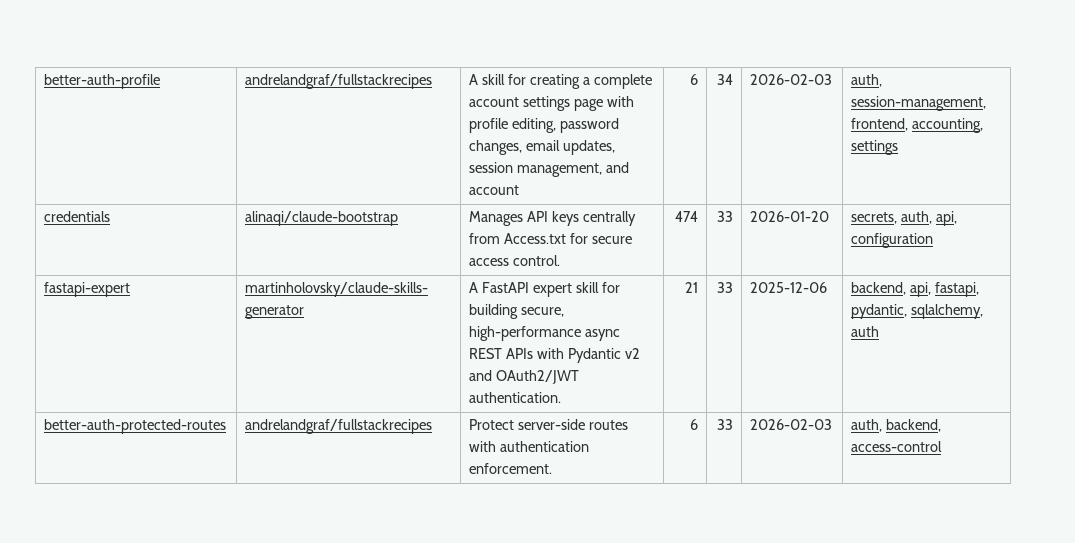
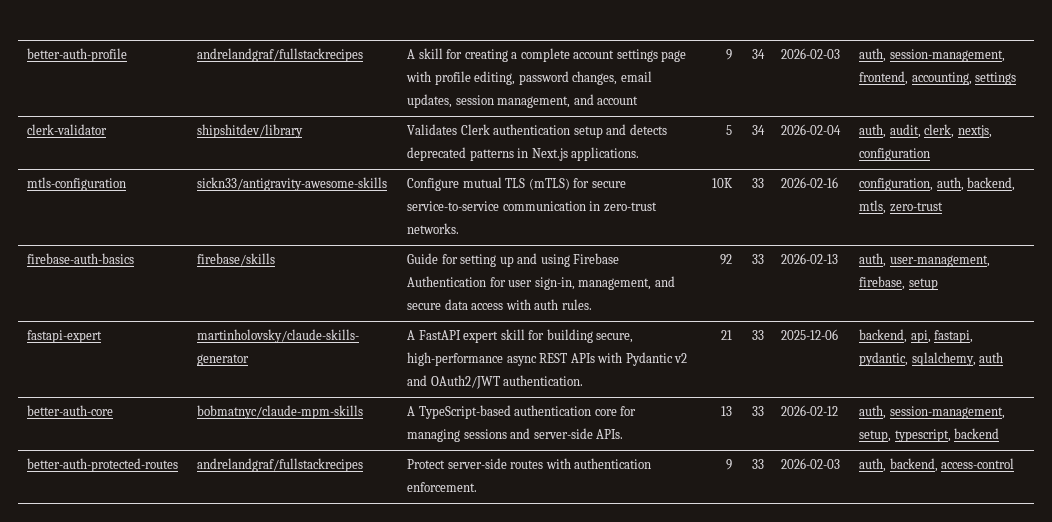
[689,74,698,85] 6 -> [725,49,732,60] 9
[44,211,111,222] [245,211,399,226] [469,211,636,226] [469,233,632,244] [469,255,561,266] [674,211,698,222] [716,211,733,222] [750,211,830,222] [851,211,957,226] [851,233,934,248] credentials | alinaqi/claude-bootstrap | Manages API keys centrally from Access.txt for secure access control. | 474 | 33 | 2026-01-20 | secrets, auth, api, configuration -> [27,124,108,135] [197,124,304,138] [407,124,667,138] [407,147,640,161] [725,125,732,135] [751,125,765,135] [781,124,842,135] [859,124,992,138] [859,148,931,161] [27,177,127,191] [197,177,388,191] [407,177,626,191] [407,201,657,212] [407,223,460,234] [711,178,733,188] [751,178,764,188] [781,177,839,188] [859,177,1016,191] [859,200,943,214] [27,253,135,264] [197,253,276,266] [407,253,620,267] [407,276,675,290] [407,299,592,310] [719,254,732,265] [751,254,764,264] [781,253,839,264] [859,253,990,267] [859,276,938,290] clerk-validator | shipshitdev/library | Validates Clerk authentication setup and detects deprecated patterns in Next.js applications. | 5 | 34 | 2026-02-04 | auth, audit, clerk, nextjs, configuration // mtls-configuration | sickn33/antigravity-awesome-skills | Configure mutual TLS (mTLS) for secure service-to-service communication in zero-trust networks. | 10K | 33 | 2026-02-16 | configuration, auth, backend, mtls, zero-trust // firebase-auth-basics | firebase/skills | Guide for setting up and using Firebase Authentication for user sign-in, management, and secure data access with auth rules. | 92 | 33 | 2026-02-13 | auth, user-management, firebase, setup
(880, 331) none -> [27,405,114,416] [197,405,364,419] [407,405,637,419] [407,428,624,442] [720,406,732,416] [751,406,764,416] [781,405,839,416] [859,405,1005,419] [859,428,1000,442] // better-auth-core | bobmatnyc/claude-mpm-skills | A TypeScript-based authentication core for managing sessions and server-side APIs. | 13 | 33 | 2026-02-12 | auth, session-management, setup, typescript, backend
[689,419,698,430] 6 -> [725,459,732,470] 9

